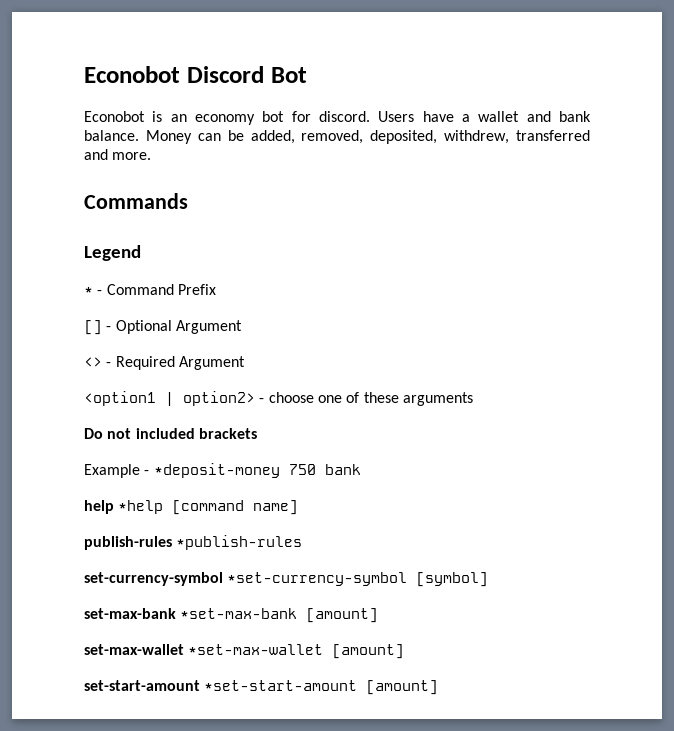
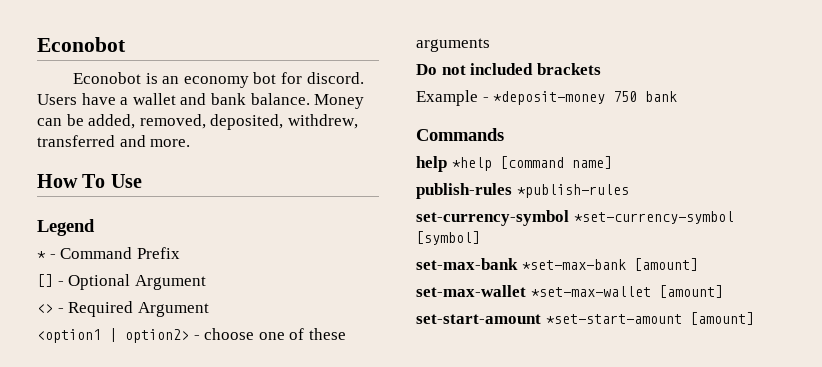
[84,66,307,83] Econobot Discord Bot -> [37,37,126,52] Econobot
[84,193,188,209] Commands -> [37,174,142,188] How To Use
(361, 469) none -> [416,128,504,141] // Commands

